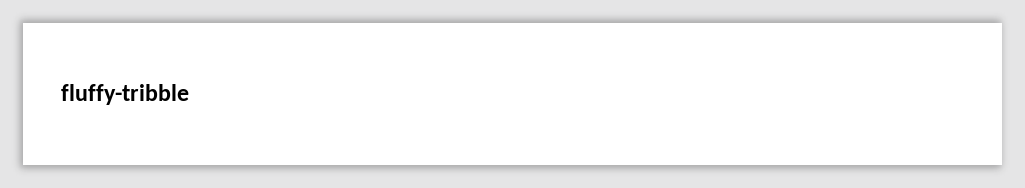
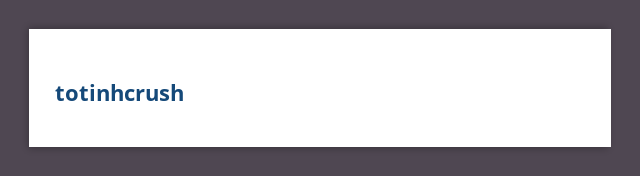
[61,84,189,105] fluffy-tribble -> [55,84,184,101] totinhcrush

